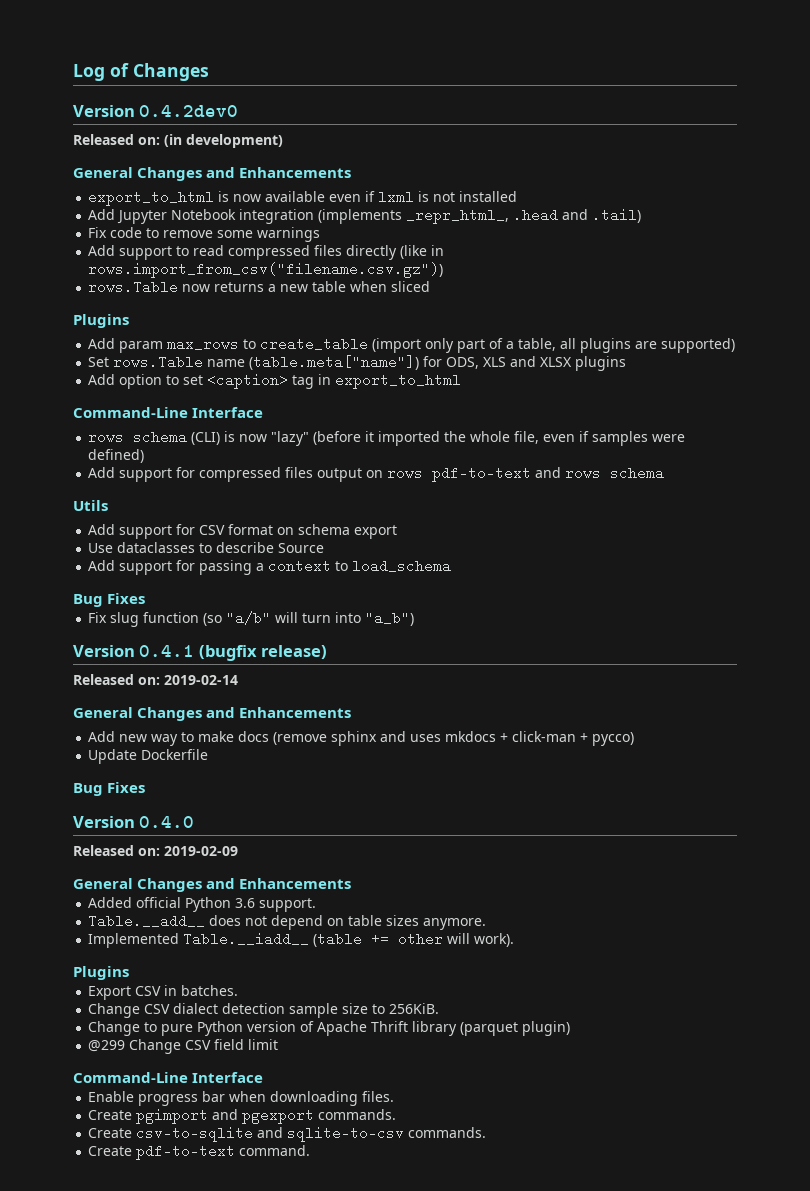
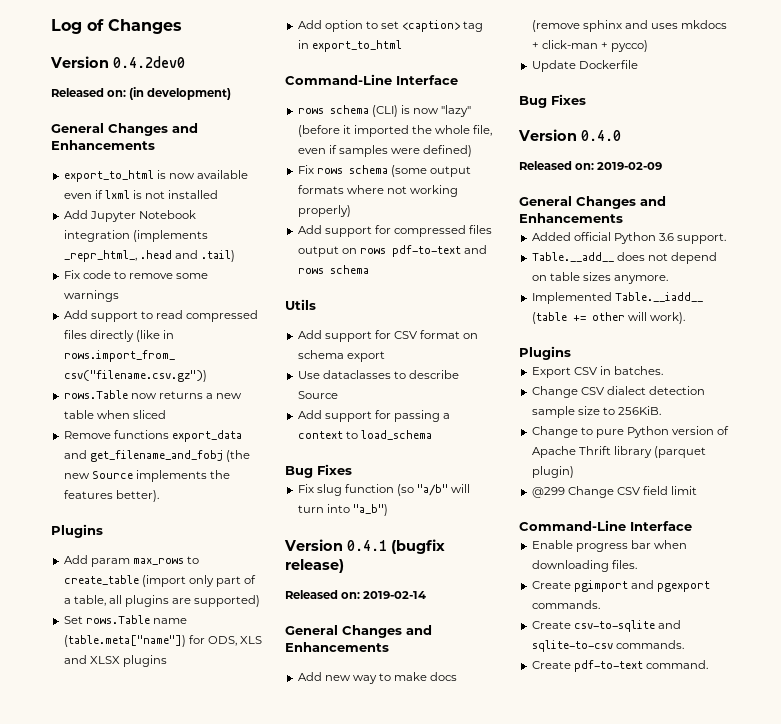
(431, 286) none -> [63,430,242,442] [63,450,250,462] [63,470,230,482] [63,490,159,502] // Remove functions export_data and get_filename_and_fobj (the new Source implements the features better).
(145, 456) none -> [297,165,471,177] [297,185,458,197] [297,205,351,217] // Fix rows schema (some output formats where not working properly)

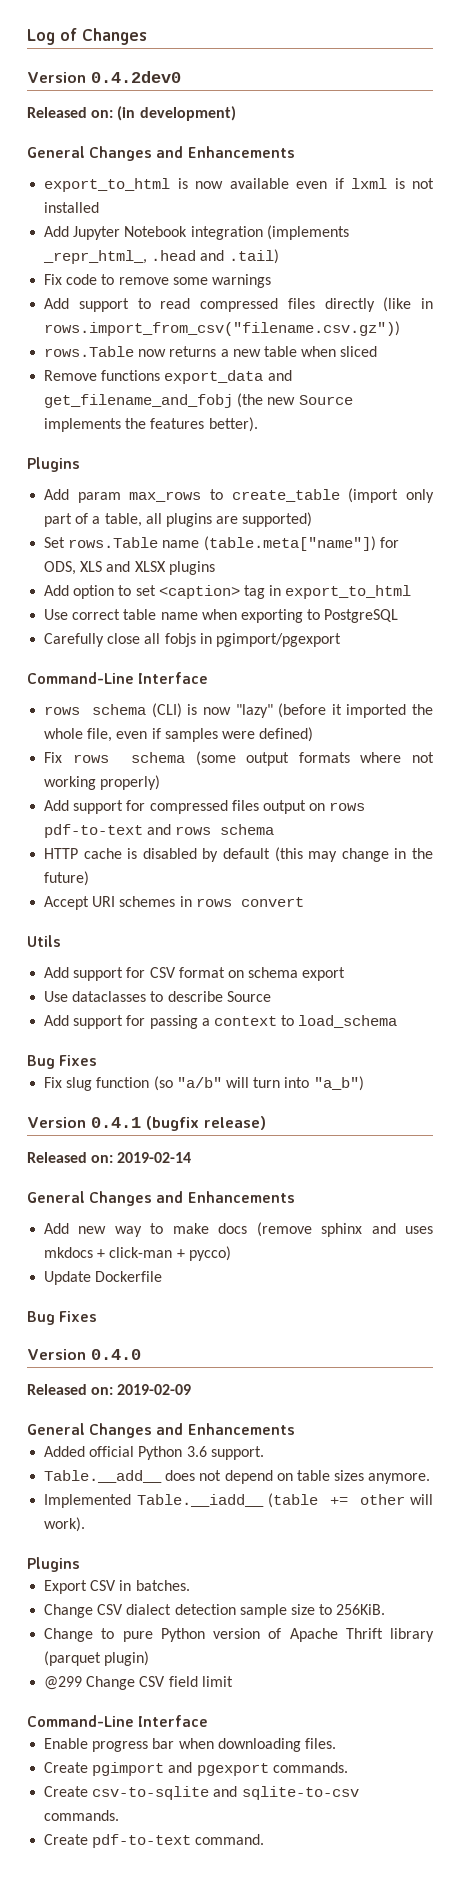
(402, 46) none -> [44,609,399,623] [44,633,341,647] // Use correct table name when exporting to PostgreSQL // Carefully close all fobjs in pgimport/pgexport
(369, 269) none -> [44,847,433,862] [44,871,90,886] [44,896,304,910] // HTTP cache is disabled by default (this may change in the future) // Accept URI schemes in rows convert

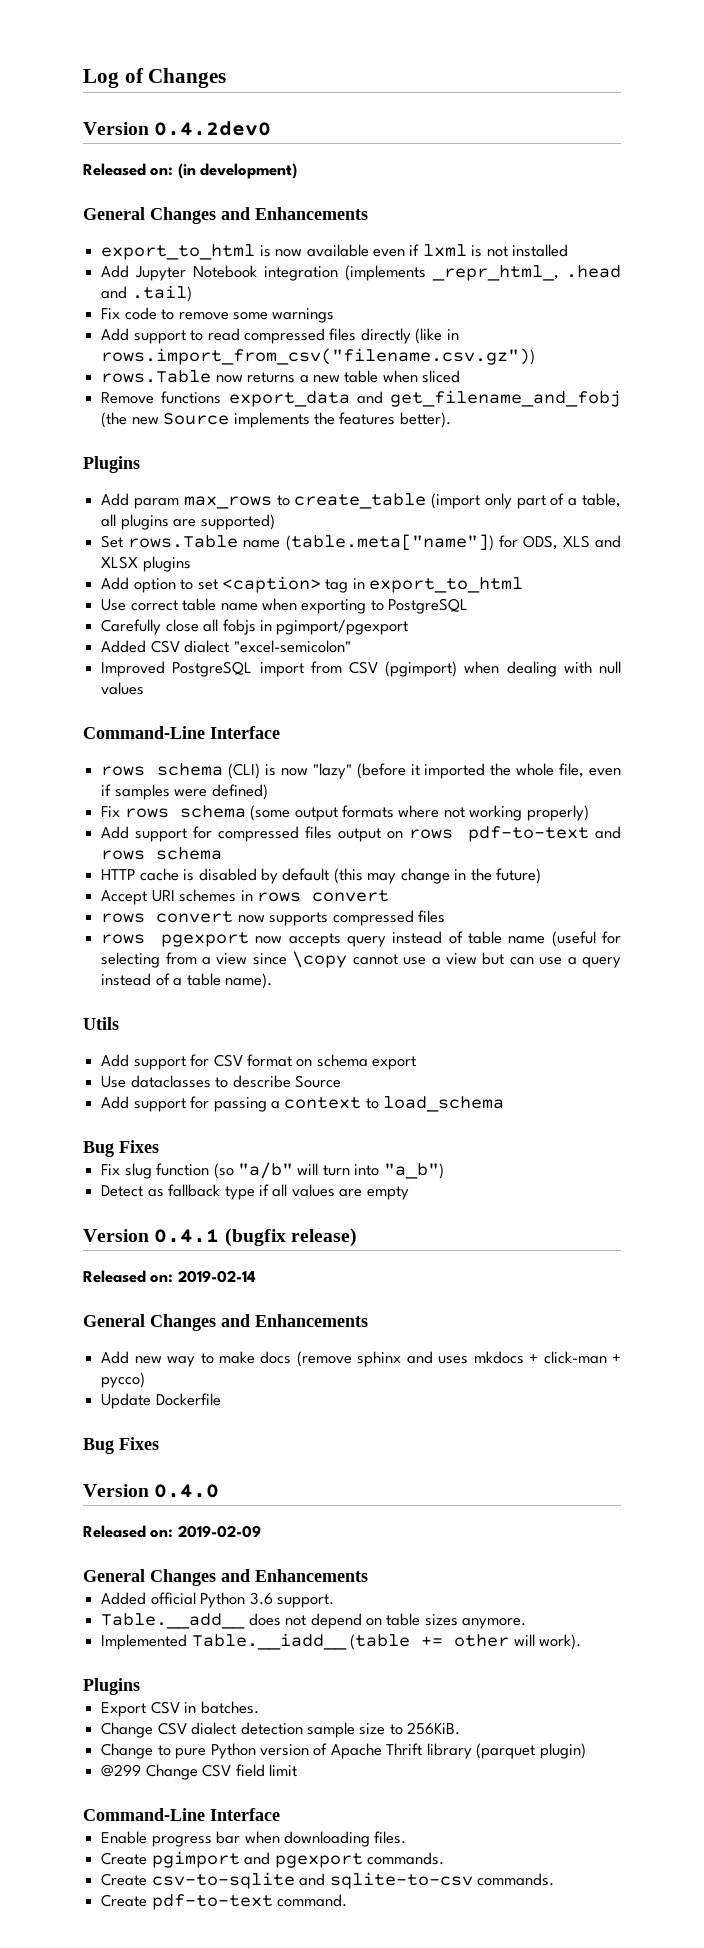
(341, 640) none -> [101,640,351,653] [101,661,622,677] [101,682,145,695] // Added CSV dialect "excel-semicolon" // Improved PostgreSQL import from CSV (pgimport) when dealing with null values
(304, 902) none -> [101,910,445,926] [101,931,622,947] [101,951,621,968] [101,973,272,989] // rows convert now supports compressed files // rows pgexport now accepts query instead of table name (useful for selecting from a view since \copy cannot use a view but can use a query instead of a table name).
(364, 1083) none -> [101,1184,409,1200] // Detect as fallback type if all values are empty

